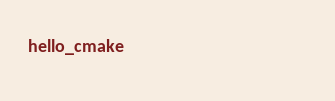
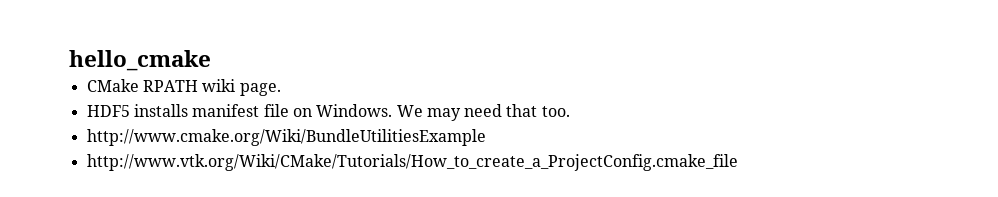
(124, 47) none -> [86,79,281,96] [86,104,570,121] [86,129,486,146] [86,154,738,171] // CMake RPATH wiki page. // HDF5 installs manifest file on Windows. We may need that too. // http://www.cmake.org/Wiki/BundleUtilitiesExample // http://www.vtk.org/Wiki/CMake/Tutorials/How_to_create_a_ProjectConfig.cmake_file

